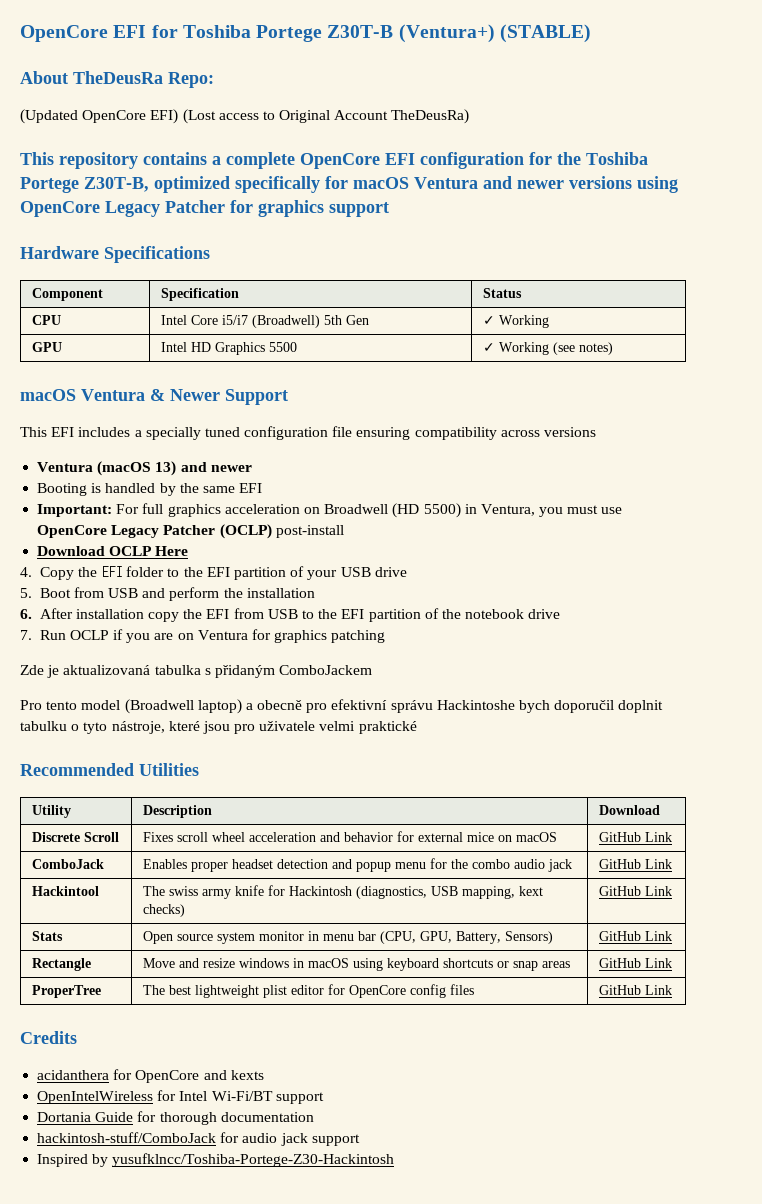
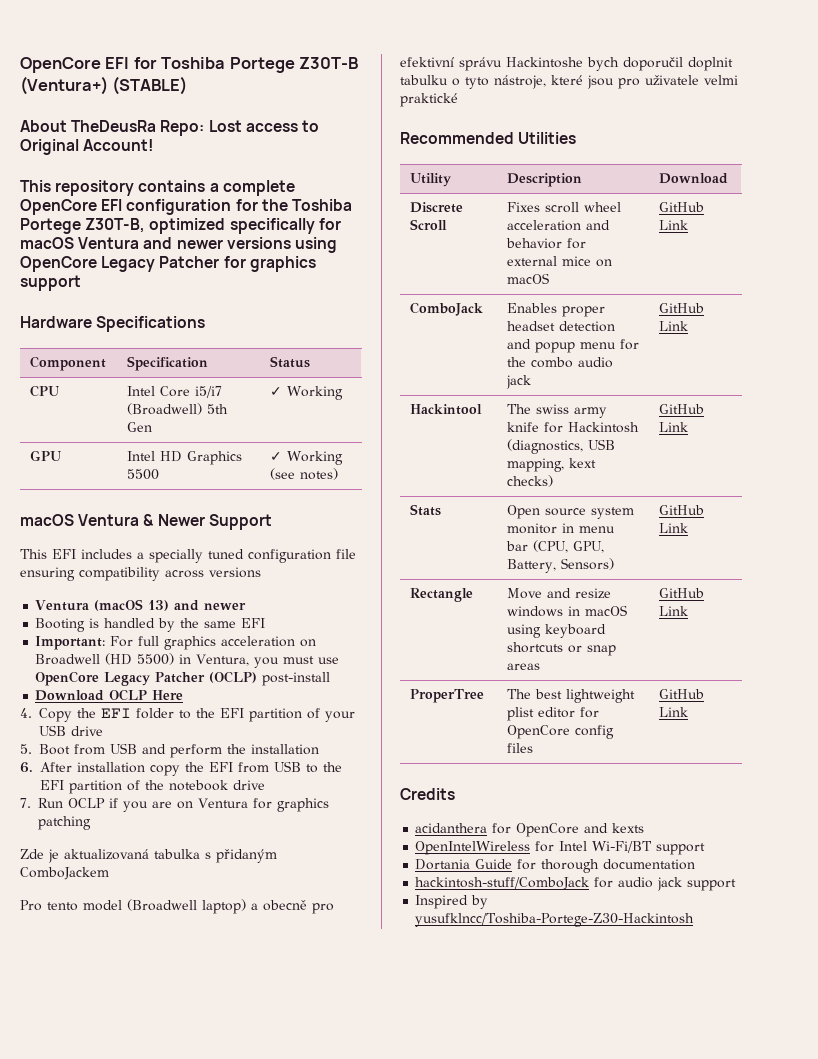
[20,109,216,124] // (Updated OpenCore EFI) (Lost -> [208,120,242,132] Lost
[334,109,470,124] Account TheDeusRa) -> [83,139,155,151] Account!

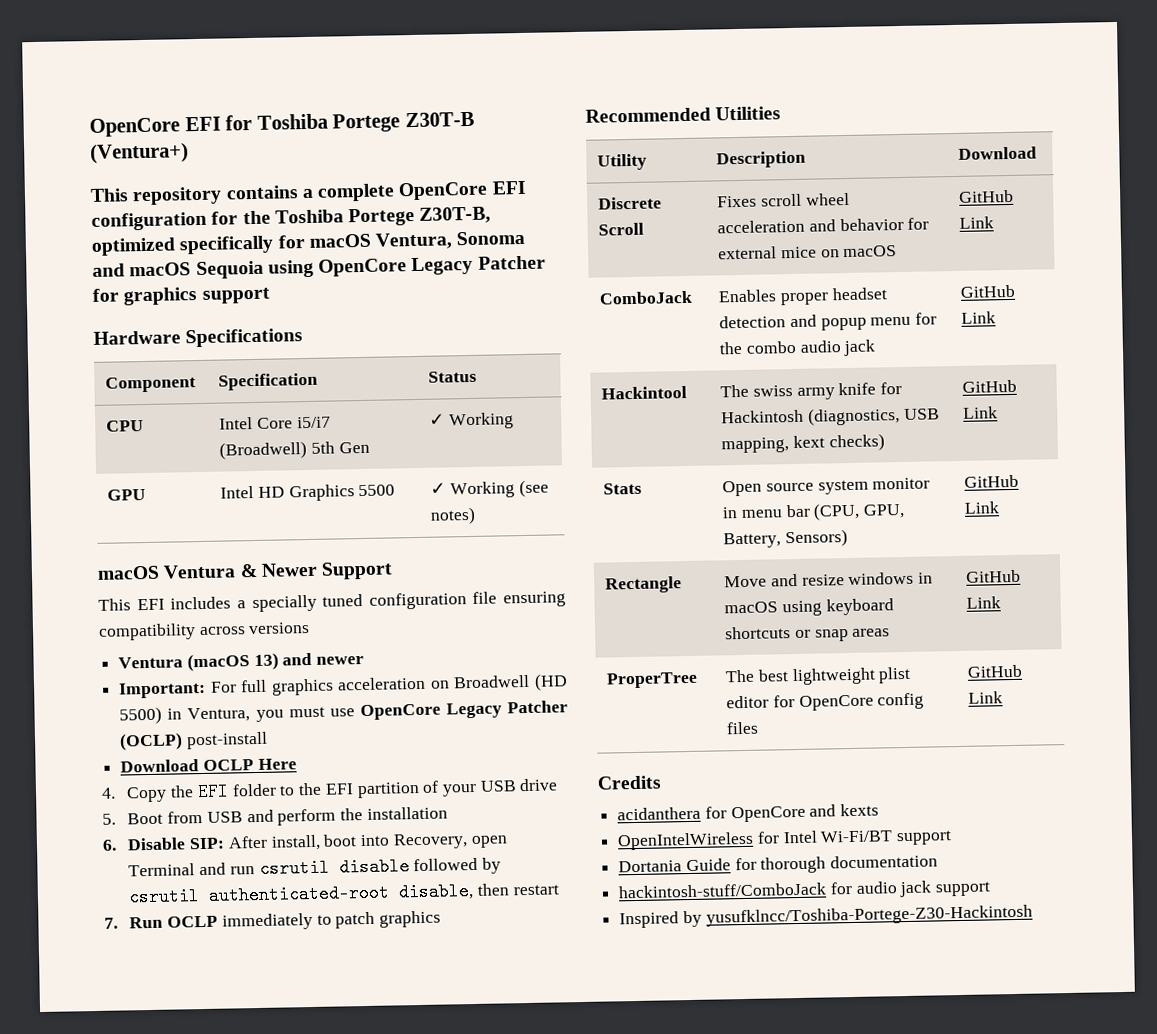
[112,76,188,95] [20,120,319,136] [20,139,155,155] (STABLE) // About TheDeusRa Repo: Lost access to Original Account! -> (189, 153) none
[78,237,291,249] Ventura and newer versions -> [375,230,526,250] [92,260,264,280] Ventura, Sonoma and macOS Sequoia
[35,618,266,632] // Booting is handled by the same EFI -> (365, 660) none
[40,761,342,776] [40,780,265,794] [20,798,329,812] [38,816,91,830] [20,849,277,863] [20,867,109,880] [20,899,334,914] [400,57,733,71] [400,75,738,89] [400,93,458,107] After installation copy the EFI from USB to the EFI partition of the notebook drive // 7. Run OCLP if you are on Ventura for graphics patching // Zde je aktualizovaná tabulka s přidaným ComboJackem // Pro tento model (Broadwell laptop) a obecně pro efektivní správu Hackintoshe bych doporučil doplnit tabulku o tyto nástroje, které jsou pro uživatele velmi praktické -> [127,833,508,851] [128,857,502,878] [128,882,559,907] [104,910,442,931] Disable SIP: After install, boot into Recovery, open Terminal and run csrutil disable followed by csrutil authenticated-root disable, then restart // 7. Run OCLP immediately to patch graphics

